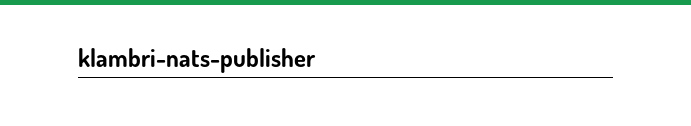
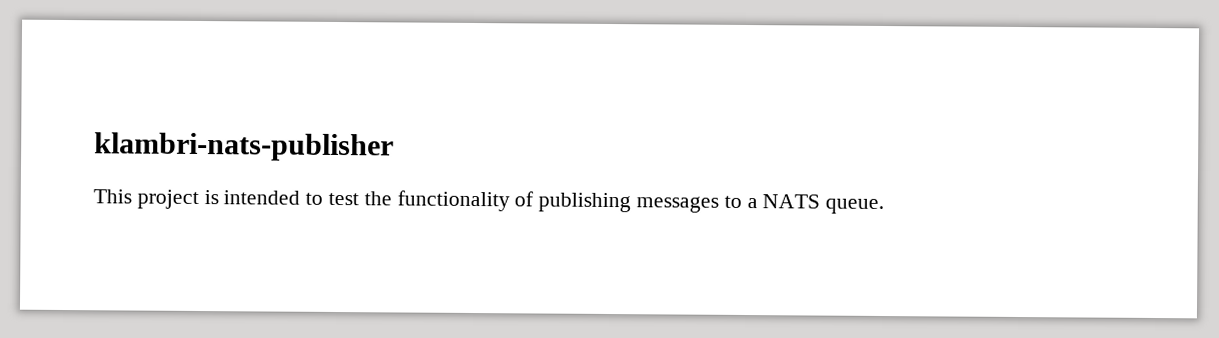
(316, 60) none -> [93,189,885,215] // This project is intended to test the functionality of publishing messages to a NATS queue.

